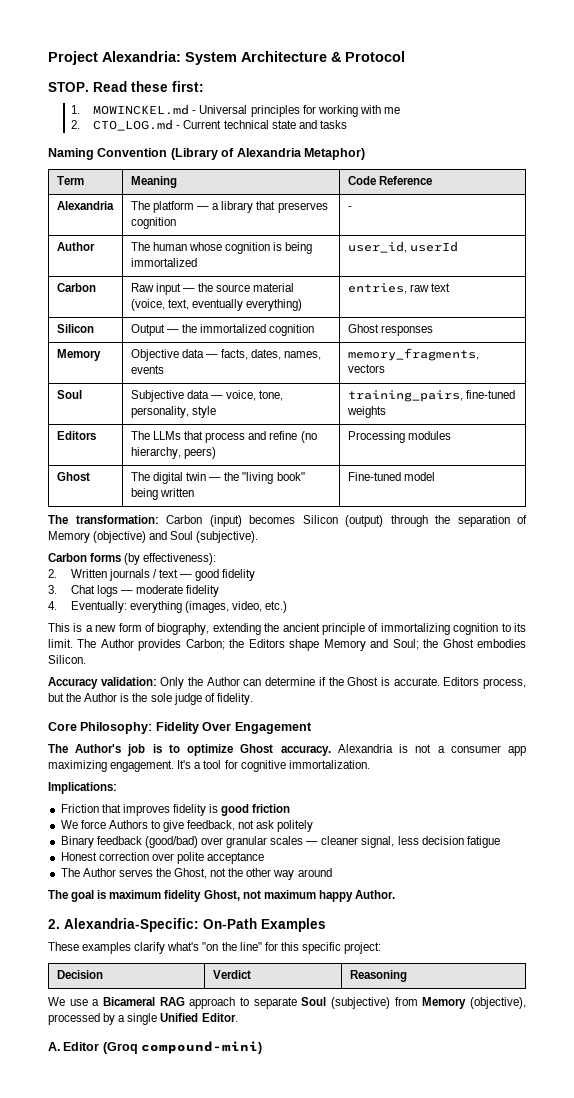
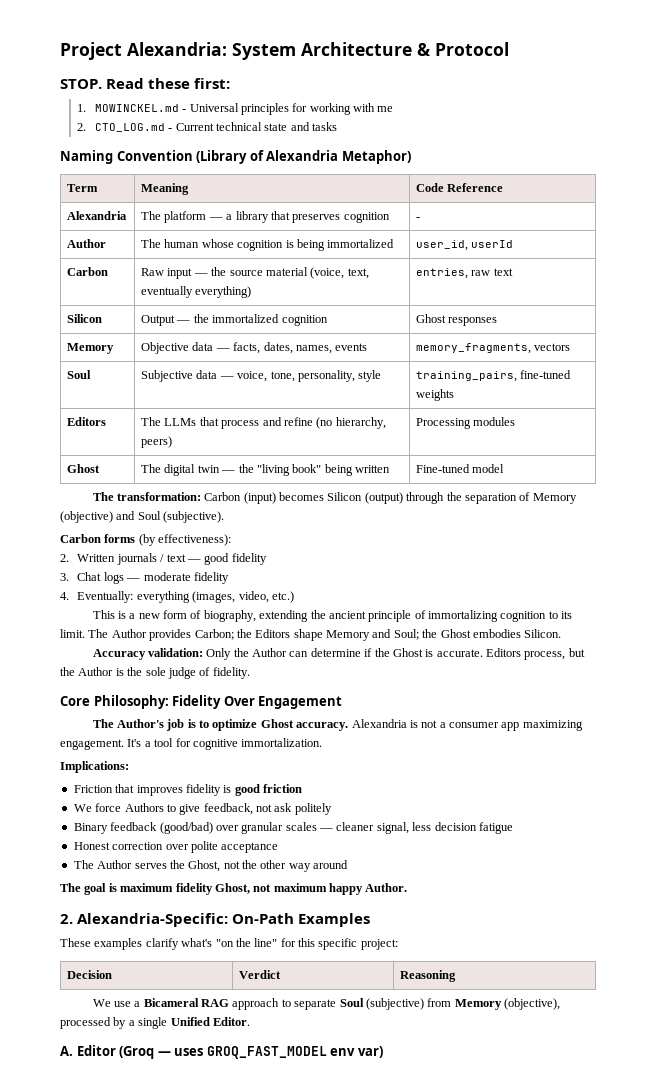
[141,1041,263,1054] compound-mini) -> [157,1046,383,1059] — uses GROQ_FAST_MODEL env var)

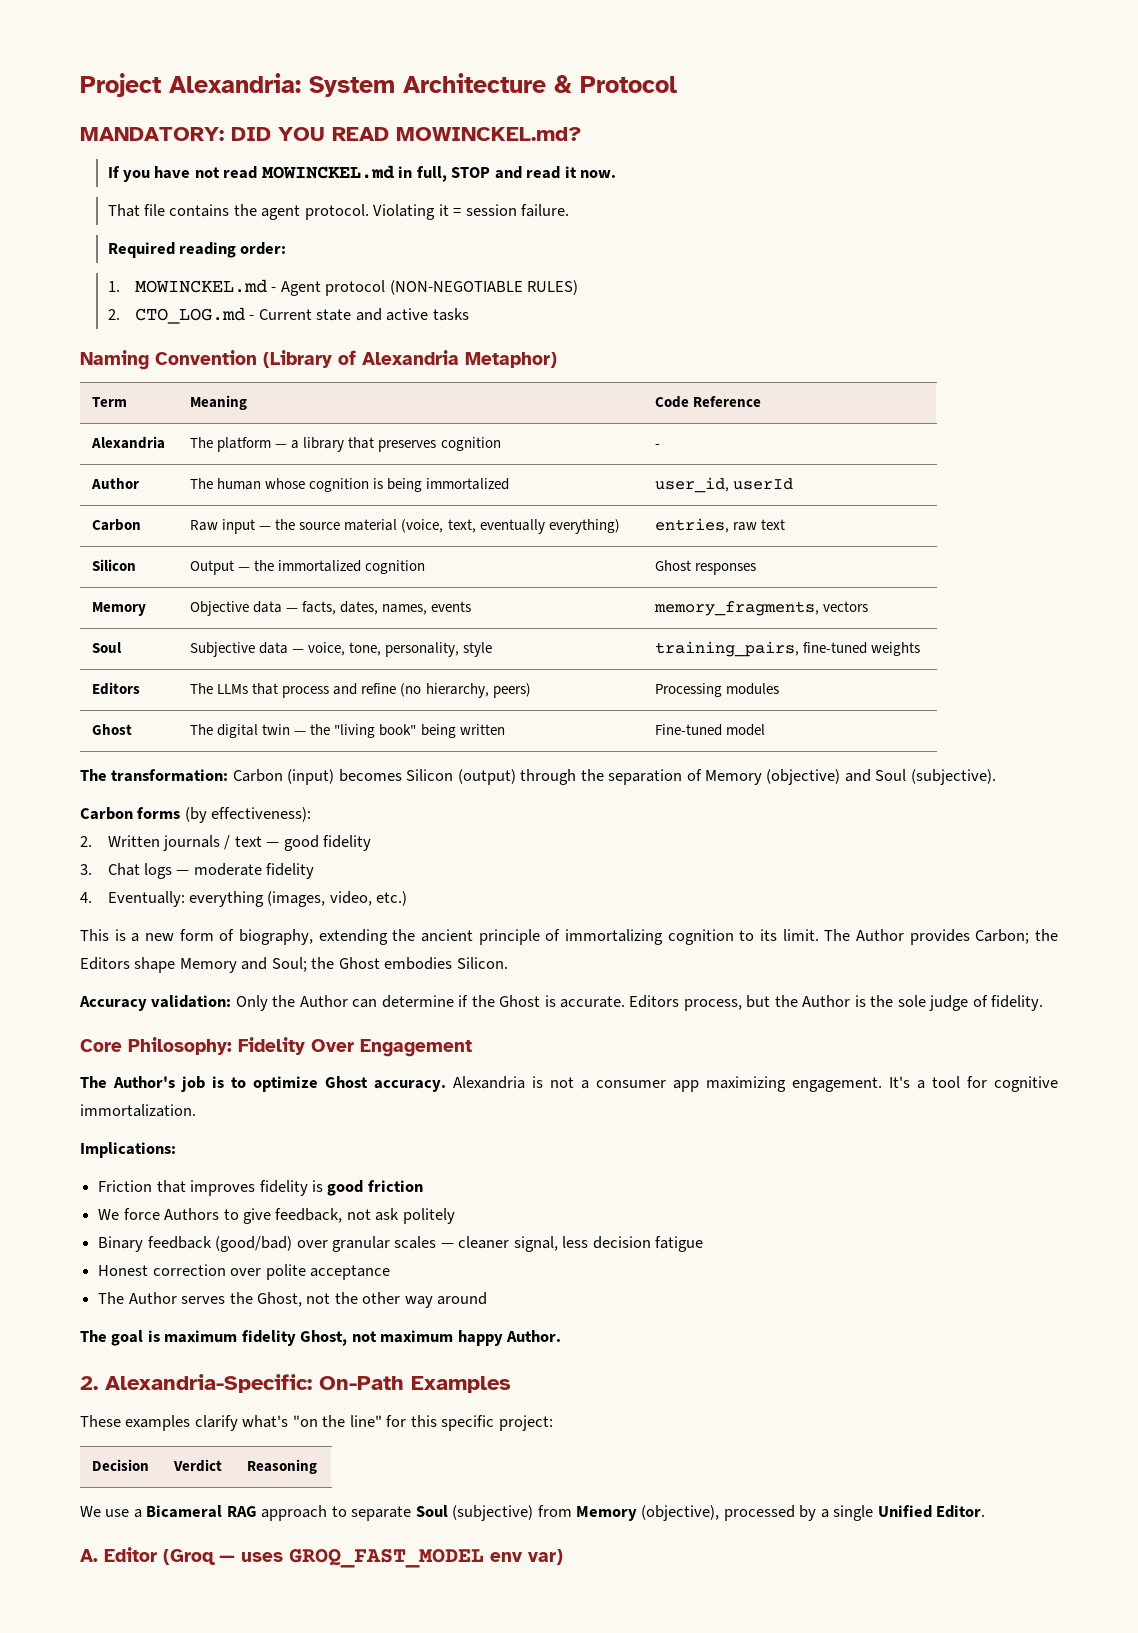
[60,78,231,89] [77,103,394,115] STOP. Read these first: // 1. MOWINCKEL.md - Universal principles for working with me -> [80,127,582,141] [107,165,616,182] [107,204,570,220] [107,242,287,258] [107,279,579,296] MANDATORY: DID YOU READ MOWINCKEL.md? // If you have not read MOWINCKEL.md in full, STOP and read it now. // That file contains the agent protocol. Violating it = session failure. // Required reading order: // 1. MOWINCKEL.md - Agent protocol (NON-NEGOTIABLE RULES)
[215,122,262,131] technical -> (312, 314) none
(310, 126) none -> [386,308,429,321] active

